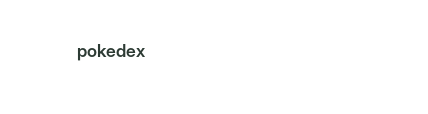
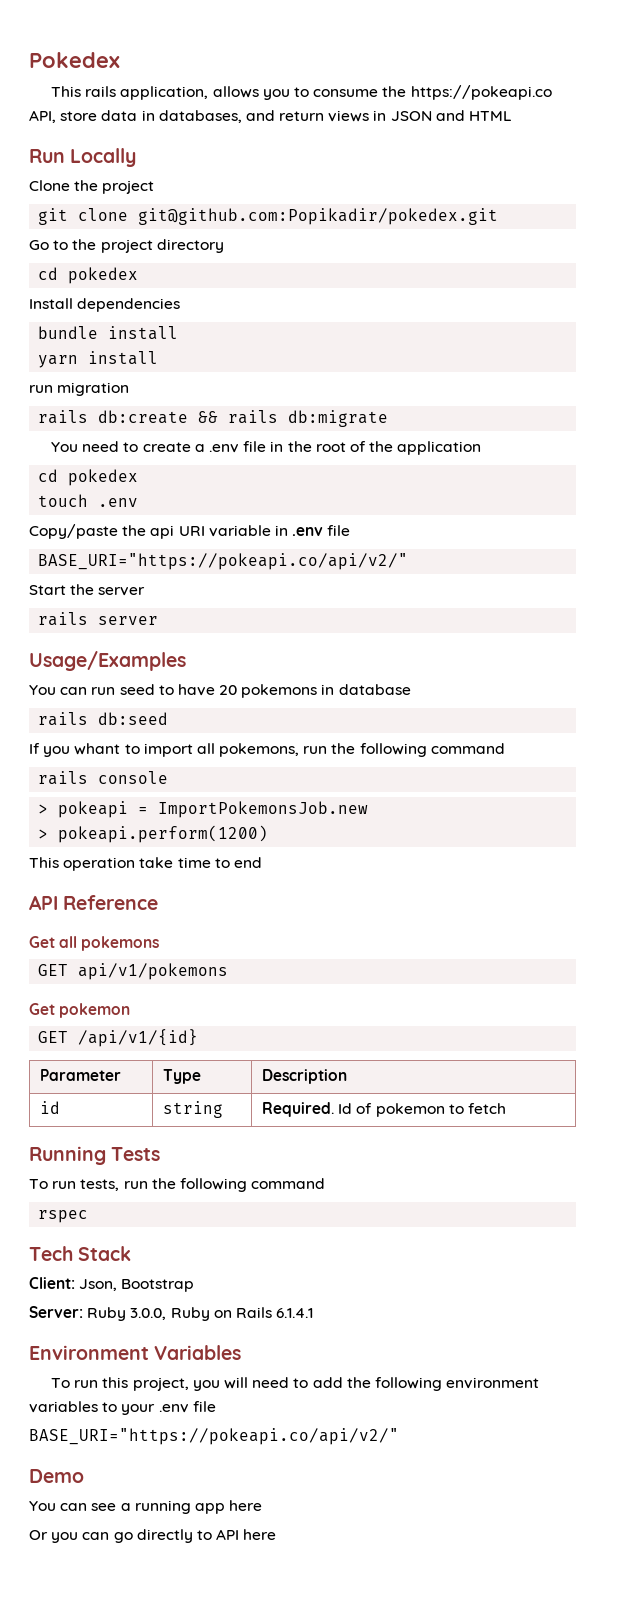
[77,44,146,61] pokedex -> [29,52,120,68] [51,85,552,100] [29,110,513,123] [29,148,137,167] [29,180,155,194] [38,208,499,225] [29,239,224,253] [38,267,139,284] [29,298,181,312] [38,326,179,340] [38,351,159,368] [29,382,130,396] [38,410,389,427] [51,441,482,455] [38,469,139,486] [38,494,139,507] [29,524,351,539] [38,553,409,570] [29,584,146,596] [38,612,159,626] [29,651,186,671] [29,684,411,698] [38,712,169,726] [29,743,505,757] [38,771,169,785] [38,801,369,818] [38,825,269,843] [29,857,262,871] [29,895,159,910] [29,936,160,951] [38,963,229,980] [29,1003,131,1018] [38,1029,199,1047] [40,1069,122,1081] [163,1069,202,1084] [262,1069,348,1084] [40,1101,61,1114] [163,1101,224,1118] [262,1102,507,1117] [29,1146,161,1165] [29,1178,326,1192] [38,1210,89,1223] [29,1246,132,1261] [29,1277,195,1292] [29,1306,314,1321] [29,1345,242,1360] [51,1377,540,1391] [29,1401,216,1415] [29,1428,399,1445] [29,1469,84,1483] [29,1500,263,1514] [29,1529,277,1543] Pokedex // This rails application, allows you to consume the https://pokeapi.co API, store data in databases, and return views in JSON and HTML // Run Locally // Clone the project // git clone git@github.com:Popikadir/pokedex.git // Go to the project directory // cd pokedex // Install dependencies // bundle install // yarn install // run migration // rails db:create && rails db:migrate // You need to create a .env file in the root of the application // cd pokedex // touch .env // Copy/paste the api URI variable in .env file // BASE_URI="https://pokeapi.co/api/v2/" // Start the server // rails server // Usage/Examples // You can run seed to have 20 pokemons in database // rails db:seed // If you whant to import all pokemons, run the following command // rails console // > pokeapi = ImportPokemonsJob.new // > pokeapi.perform(1200) // This operation take time to end // API Reference // Get all pokemons // GET api/v1/pokemons // Get pokemon // GET /api/v1/{id} // Parameter | Type | Description // id | string | Required. Id of pokemon to fetch // Running Tests // To run tests, run the following command // rspec // Tech Stack // Client: Json, Bootstrap // Server: Ruby 3.0.0, Ruby on Rails 6.1.4.1 // Environment Variables // To run this project, you will need to add the following environment variables to your .env file // BASE_URI="https://pokeapi.co/api/v2/" // Demo // You can see a running app here // Or you can go directly to API here

